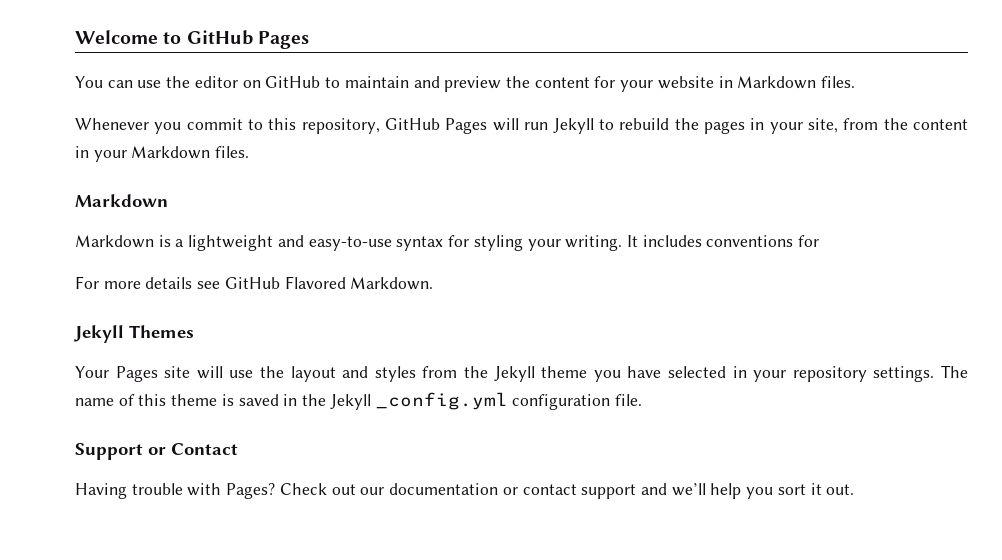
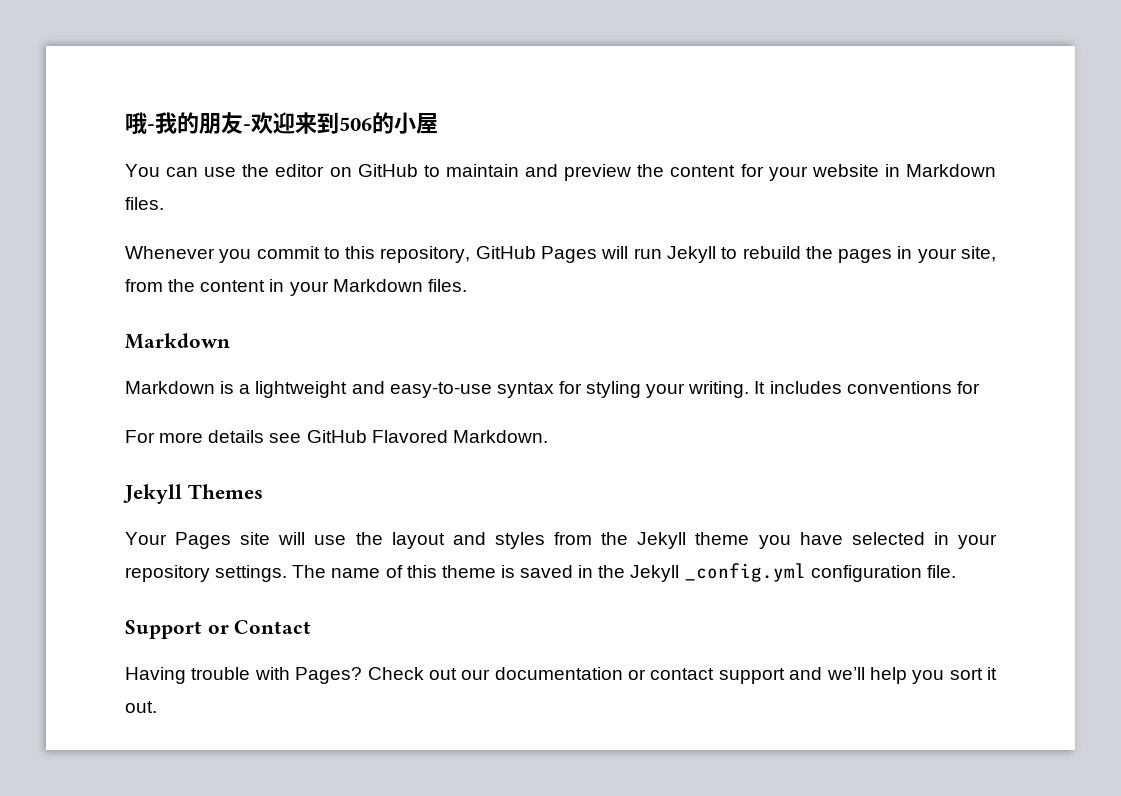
[75,30,309,49] Welcome to GitHub Pages -> [125,112,438,134] 哦-我的朋友-欢迎来到506的小屋

